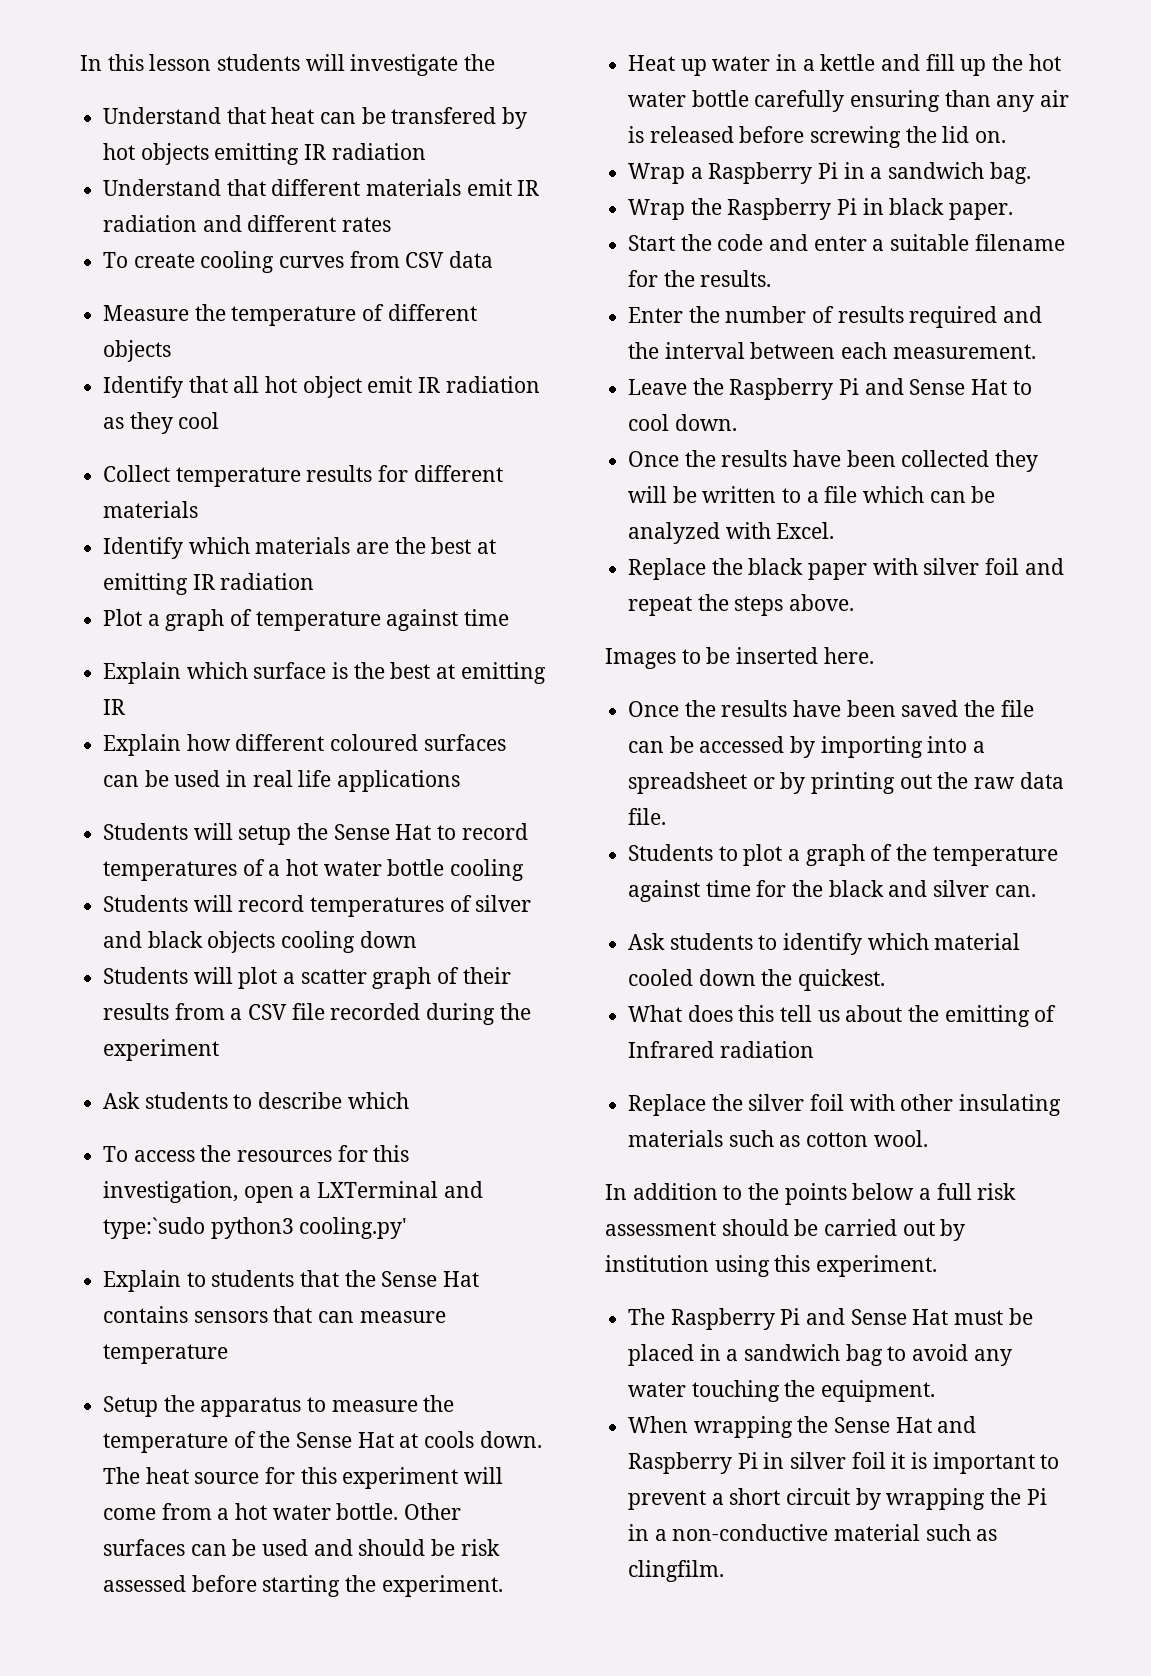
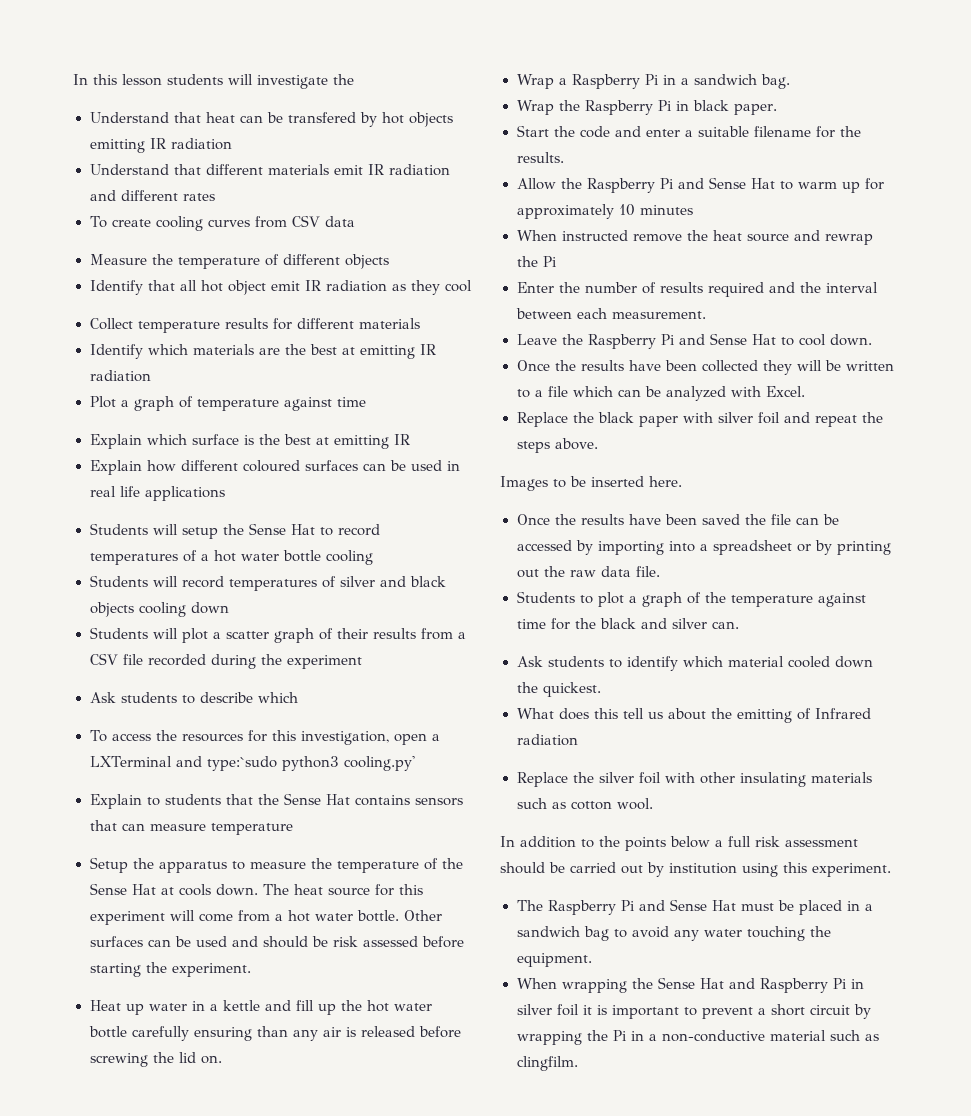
(772, 278) none -> [516,177,884,193] [516,204,693,219] [516,230,873,245] [516,256,557,267] // Allow the Raspberry Pi and Sense Hat to warm up for approximately 10 minutes // When instructed remove the heat source and rewrap the Pi

